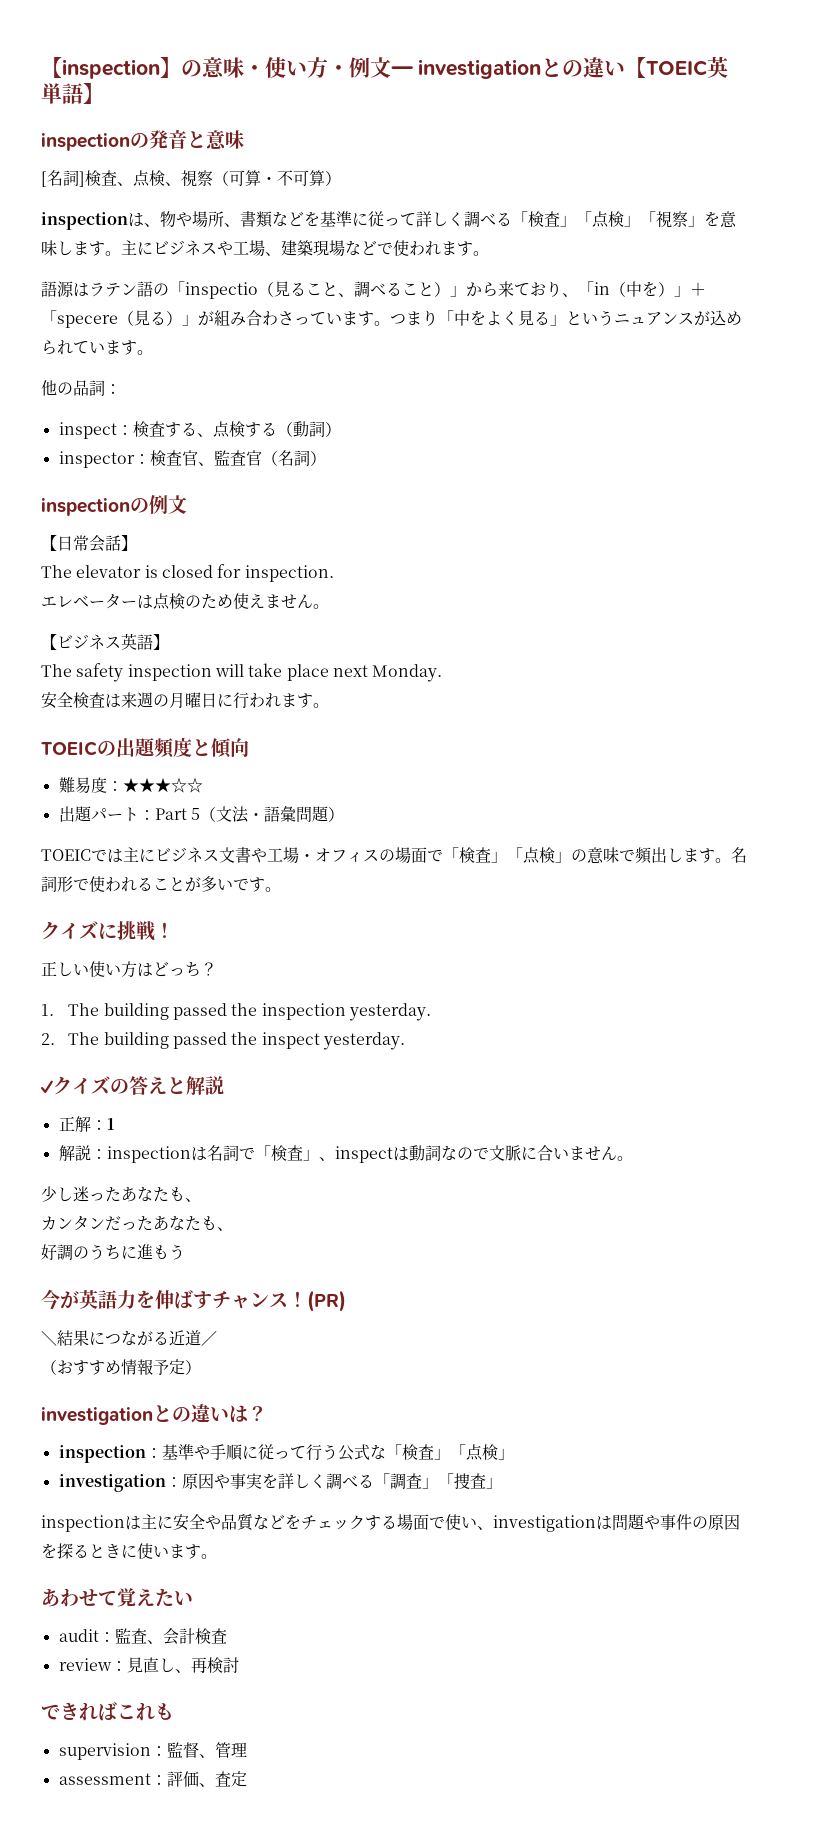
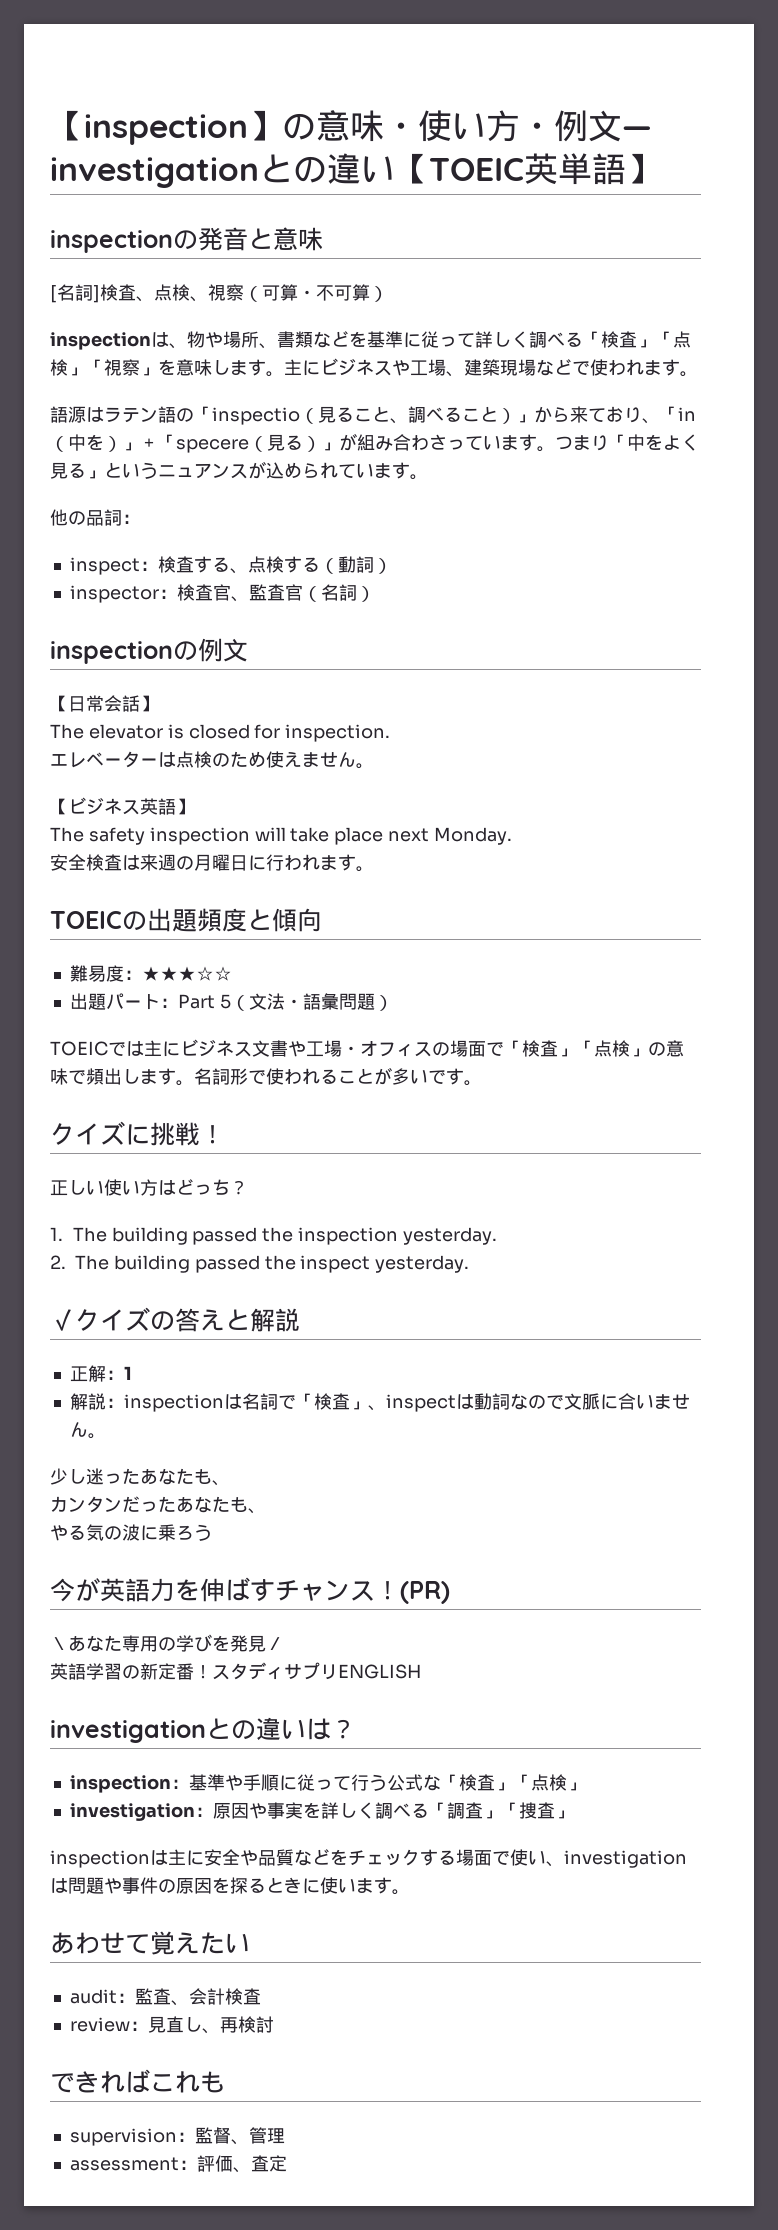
[41,1244,169,1260] 好調のうちに進も -> [50,1524,194,1541] やる気の波に乗ろ
[57,1330,217,1346] [41,1359,201,1375] 結果につながる近道／ // （おすすめ情報予定） -> [68,1634,284,1652] [50,1662,421,1680] あなた専用の学びを発見／ // 英語学習の新定番！スタディサプリENGLISH

